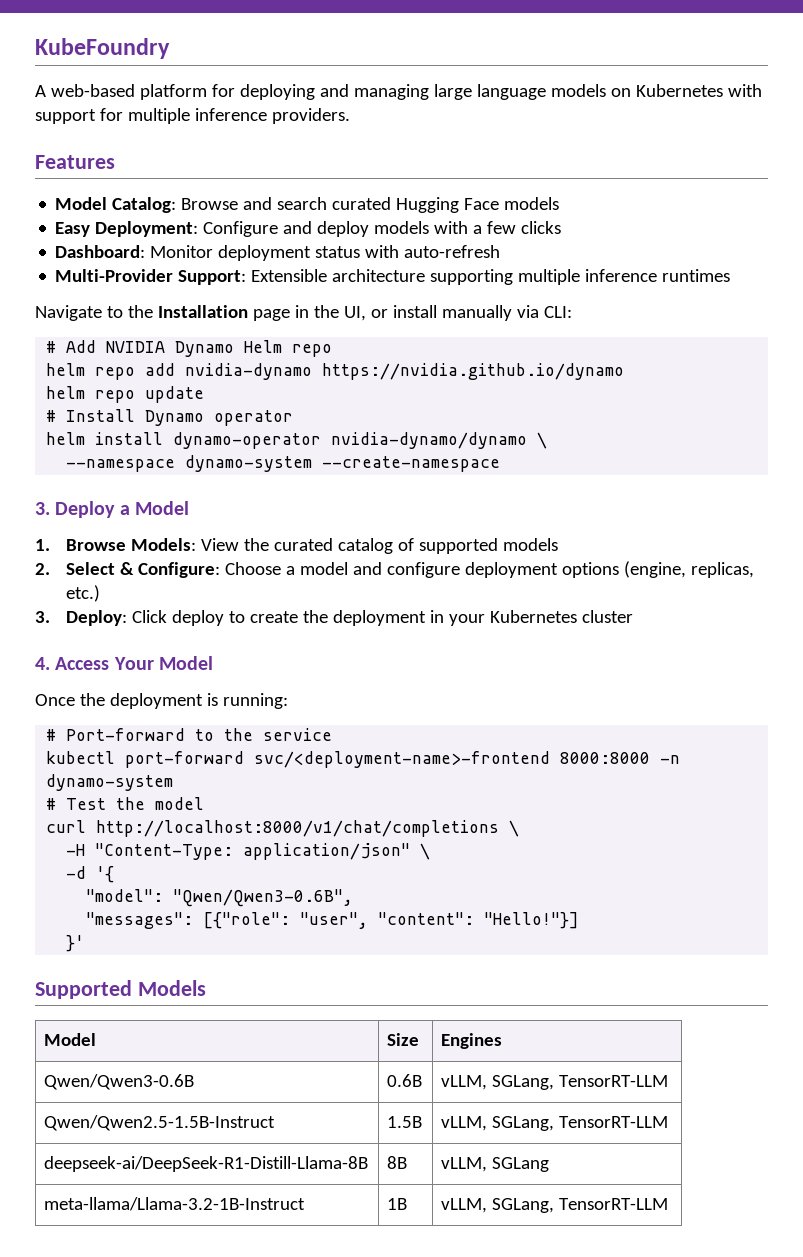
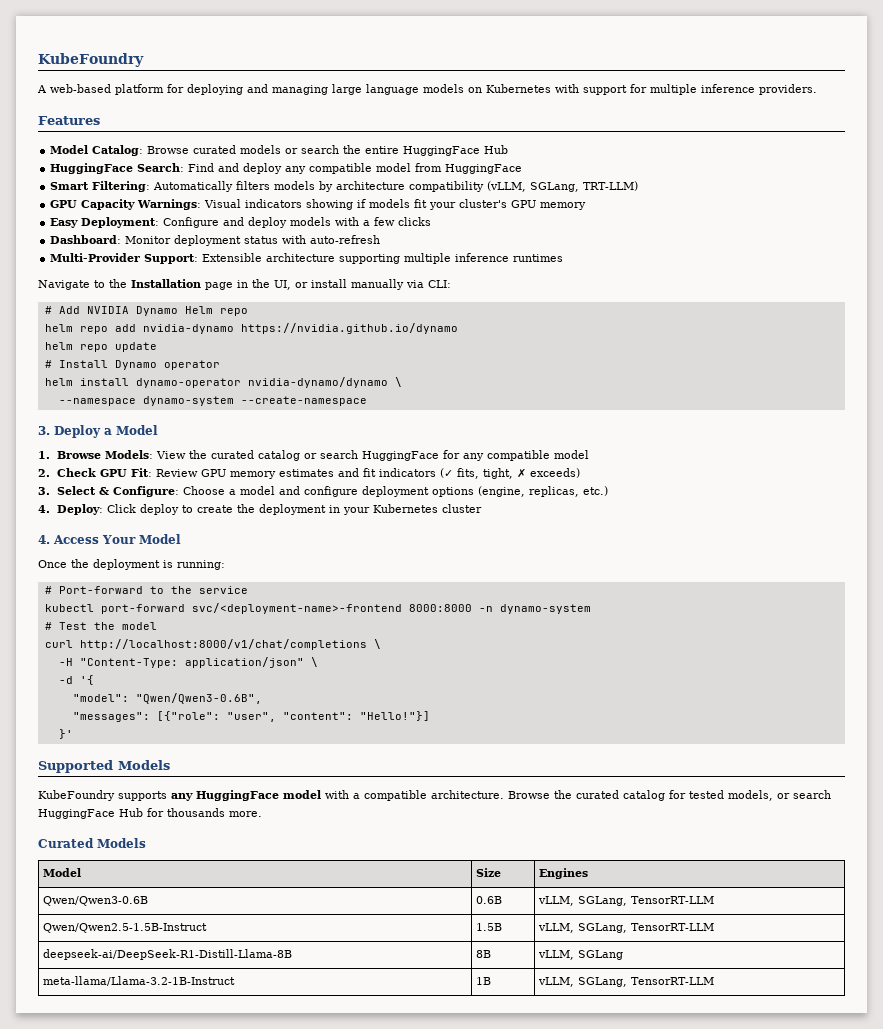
[243,197,560,213] and search curated Hugging Face models -> [193,145,509,156] [50,163,523,174] [50,181,639,192] [50,199,587,210] curated models or search the entire HuggingFace Hub // HuggingFace Search: Find and deploy any compatible model from HuggingFace // Smart Filtering: Automatically filters models by architecture compatibility (vLLM, SGLang, TRT-LLM) // GPU Capacity Warnings: Visual indicators showing if models fit your cluster's GPU memory
[397,538,558,554] [35,563,50,575] of supported models // 2. -> [303,450,589,461] [38,468,580,479] [38,487,50,495] or search HuggingFace for any compatible model // 2. Check GPU Fit: Review GPU memory estimates and fit indicators (✓ fits, tight, ✗ exceeds) // 3.
[35,611,50,623] 3. -> [38,505,50,513] 4.
(206, 988) none -> [38,790,831,801] [38,808,262,819] [38,838,146,848] // KubeFoundry supports any HuggingFace model with a compatible architecture. Browse the curated catalog for tested models, or search HuggingFace Hub for thousands more. // Curated Models

